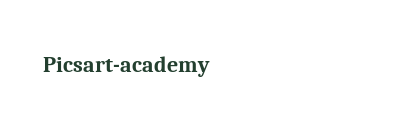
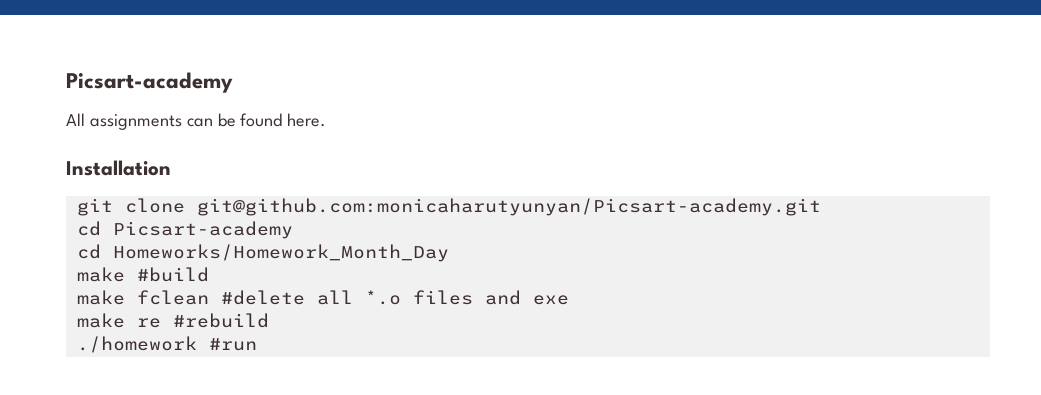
[43,56,210,77] Picsart-academy -> [66,72,233,93] [66,113,327,130] [66,160,171,176] [76,198,821,216] [76,221,293,239] [76,244,449,262] [76,267,209,282] [76,290,569,305] [76,313,269,328] [76,336,257,353] Picsart-academy // All assignments can be found here. // Installation // git clone git@github.com:monicaharutyunyan/Picsart-academy.git // cd Picsart-academy // cd Homeworks/Homework_Month_Day // make #build // make fclean #delete all *.o files and exe // make re #rebuild // ./homework #run

